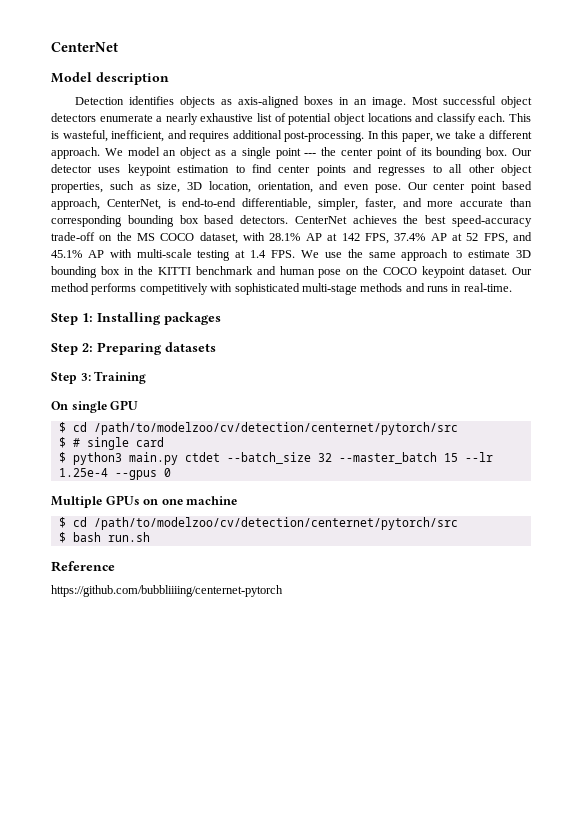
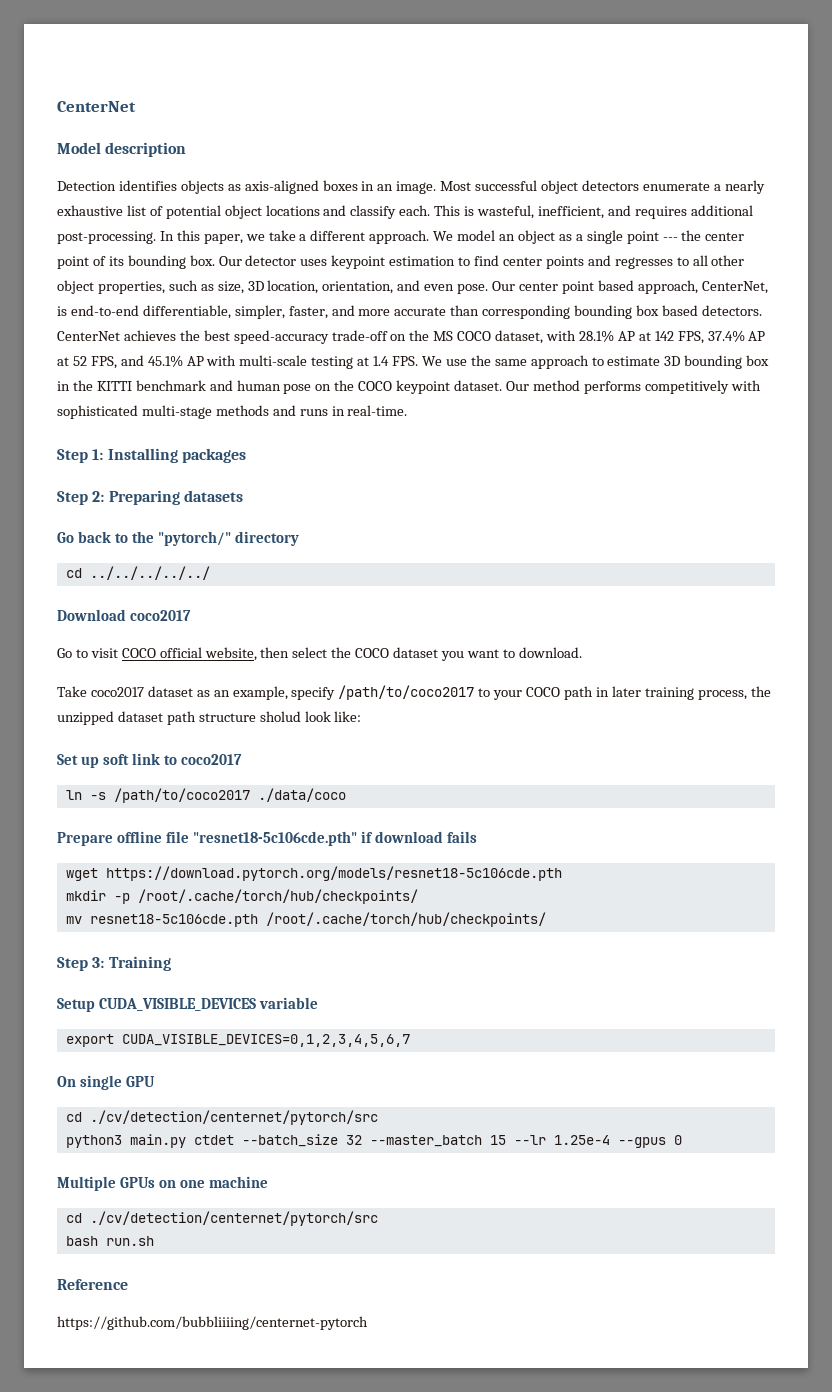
[51,371,147,384] [51,400,139,413] [58,422,458,435] [58,437,164,450] [58,452,66,463] Step 3: Training // On single GPU // $ cd /path/to/modelzoo/cv/detection/centernet/pytorch/src // $ # single card // $ -> [57,531,300,546] [65,566,210,580] [57,609,192,621] [57,647,582,661] [57,685,771,700] [57,711,362,725] [57,753,243,768] [65,788,346,803] [57,831,478,846] [65,866,562,881] [65,889,418,904] [65,912,546,927] [57,956,171,971] [57,997,319,1012] [65,1034,410,1047] [57,1075,156,1090] [65,1110,378,1125] Go back to the "pytorch/" directory // cd ../../../../../ // Download coco2017 // Go to visit COCO official website, then select the COCO dataset you want to download. // Take coco2017 dataset as an example, specify /path/to/coco2017 to your COCO path in later training process, the unzipped dataset path structure sholud look like: // Set up soft link to coco2017 // ln -s /path/to/coco2017 ./data/coco // Prepare offline file "resnet18-5c106cde.pth" if download fails // wget https://download.pytorch.org/models/resnet18-5c106cde.pth // mkdir -p /root/.cache/torch/hub/checkpoints/ // mv resnet18-5c106cde.pth /root/.cache/torch/hub/checkpoints/ // Step 3: Training // Setup CUDA_VISIBLE_DEVICES variable // export CUDA_VISIBLE_DEVICES=0,1,2,3,4,5,6,7 // On single GPU // cd ./cv/detection/centernet/pytorch/src //
[58,517,458,530] [58,532,66,543] $ cd /path/to/modelzoo/cv/detection/centernet/pytorch/src // $ -> [65,1211,378,1226] cd ./cv/detection/centernet/pytorch/src //

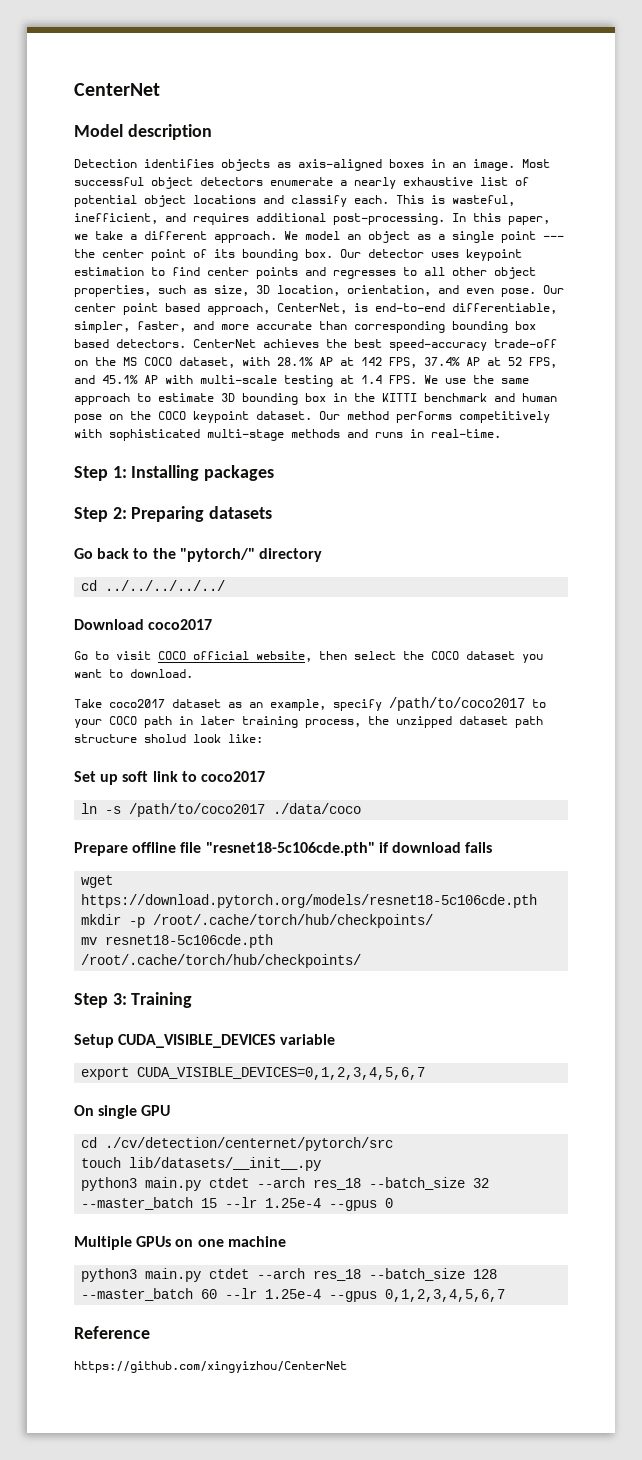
[65,1134,234,1148] // python3 main.py ctdet -> [81,1157,322,1171] [81,1177,362,1191] // touch lib/datasets/__init__.py // python3 main.py ctdet --arch res_18
[65,1211,378,1226] [65,1236,154,1246] cd ./cv/detection/centernet/pytorch/src // bash run.sh -> [81,1268,498,1282] [81,1288,506,1302] python3 main.py ctdet --arch res_18 --batch_size 128 --master_batch 60 --lr 1.25e-4 --gpus 0,1,2,3,4,5,6,7
[57,1316,368,1330] https://github.com/bubbliiiing/centernet-pytorch -> [74,1361,347,1373] https://github.com/xingyizhou/CenterNet

